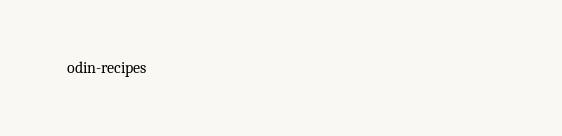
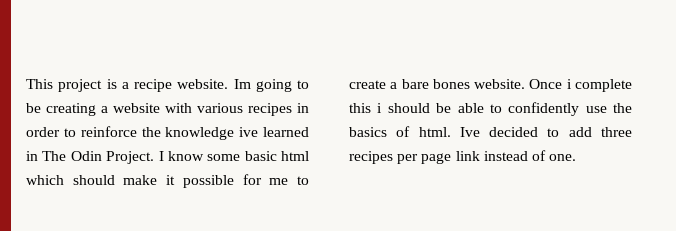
[67,61,146,77] odin-recipes -> [26,79,309,92] [26,103,309,116] [26,126,309,140] [26,151,309,164] [26,174,310,188] [349,79,632,92] [349,102,632,116] [349,126,632,137] [349,150,577,164] This project is a recipe website. Im going to be creating a website with various recipes in order to reinforce the knowledge ive learned in The Odin Project. I know some basic html which should make it possible for me to create a bare bones website. Once i complete this i should be able to confidently use the basics of html. Ive decided to add three recipes per page link instead of one.

